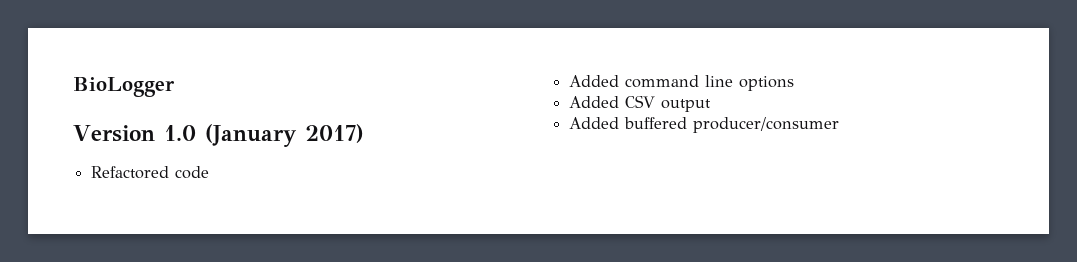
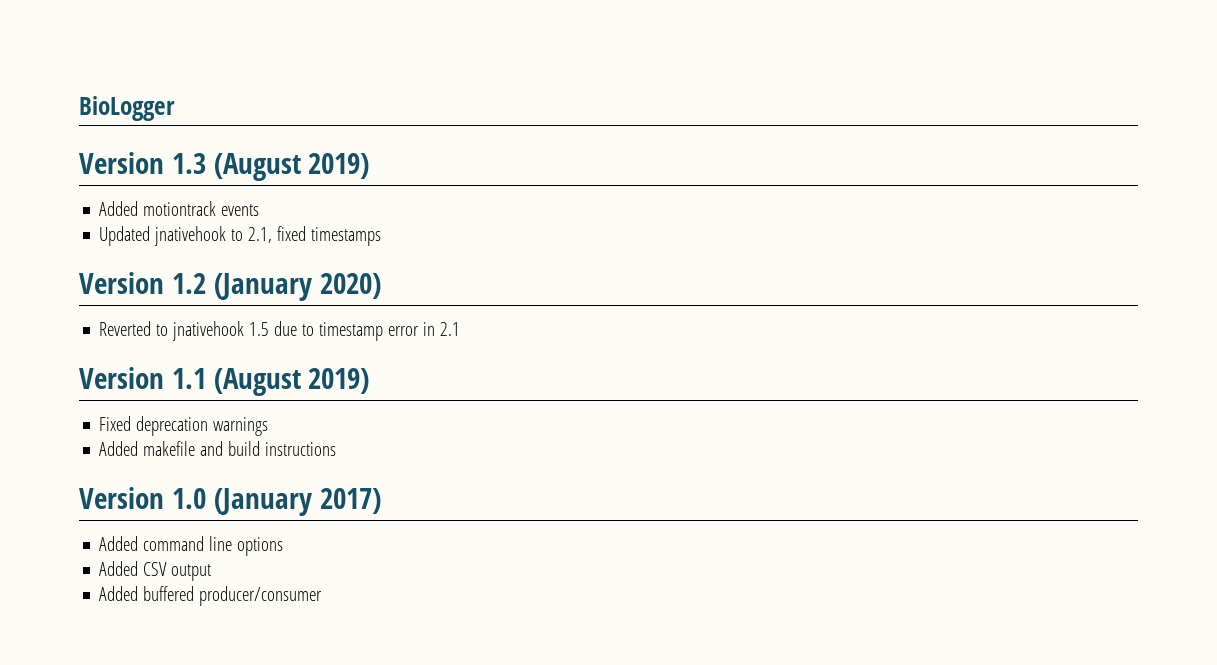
(175, 87) none -> [79,152,370,181] [99,201,260,216] [99,226,382,246] [79,272,381,301] [99,321,461,341] [79,367,370,396] [99,416,269,436] [99,441,337,456] // Version 1.3 (August 2019) // Added motiontrack events // Updated jnativehook to 2.1, fixed timestamps // Version 1.2 (January 2020) // Reverted to jnativehook 1.5 due to timestamp error in 2.1 // Version 1.1 (August 2019) // Fixed deprecation warnings // Added makefile and build instructions
[91,166,210,179] // Refactored code -> (381, 501) none

